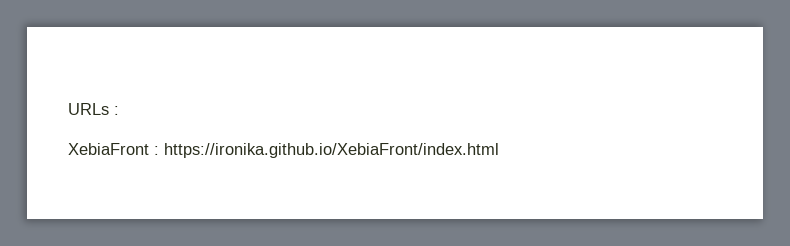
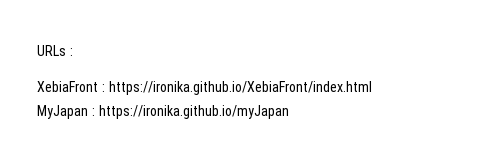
(499, 150) none -> [37,105,289,119] // MyJapan : https://ironika.github.io/myJapan

